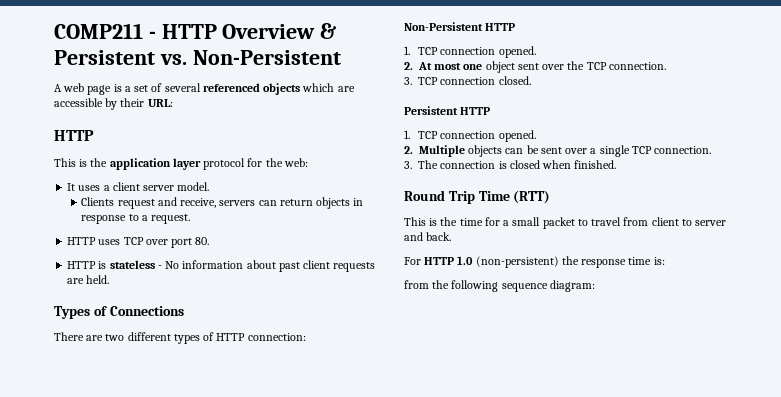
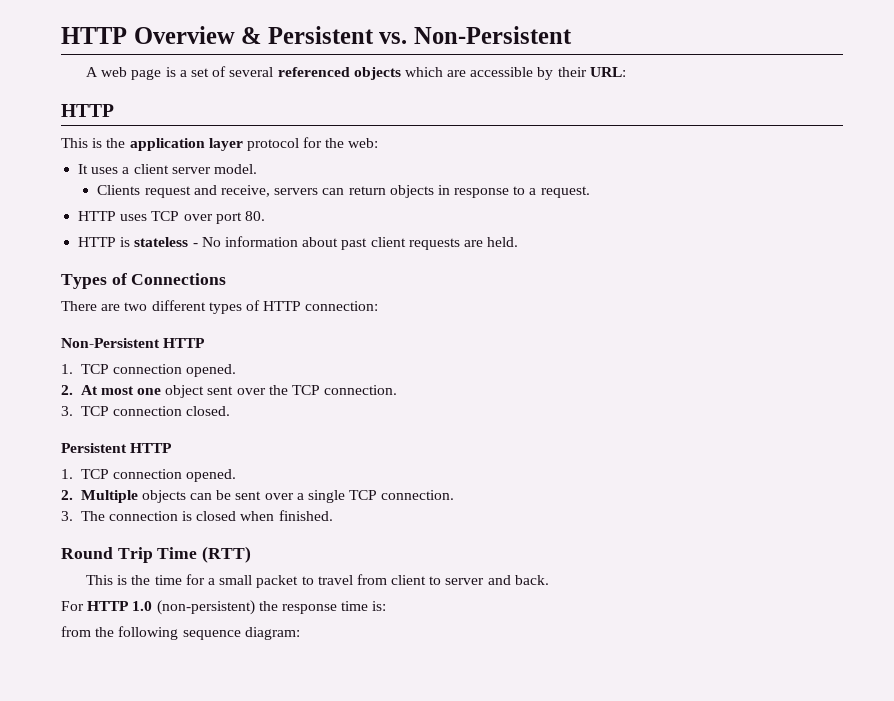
[54,23,156,39] COMP211 - -> (61, 35) none

